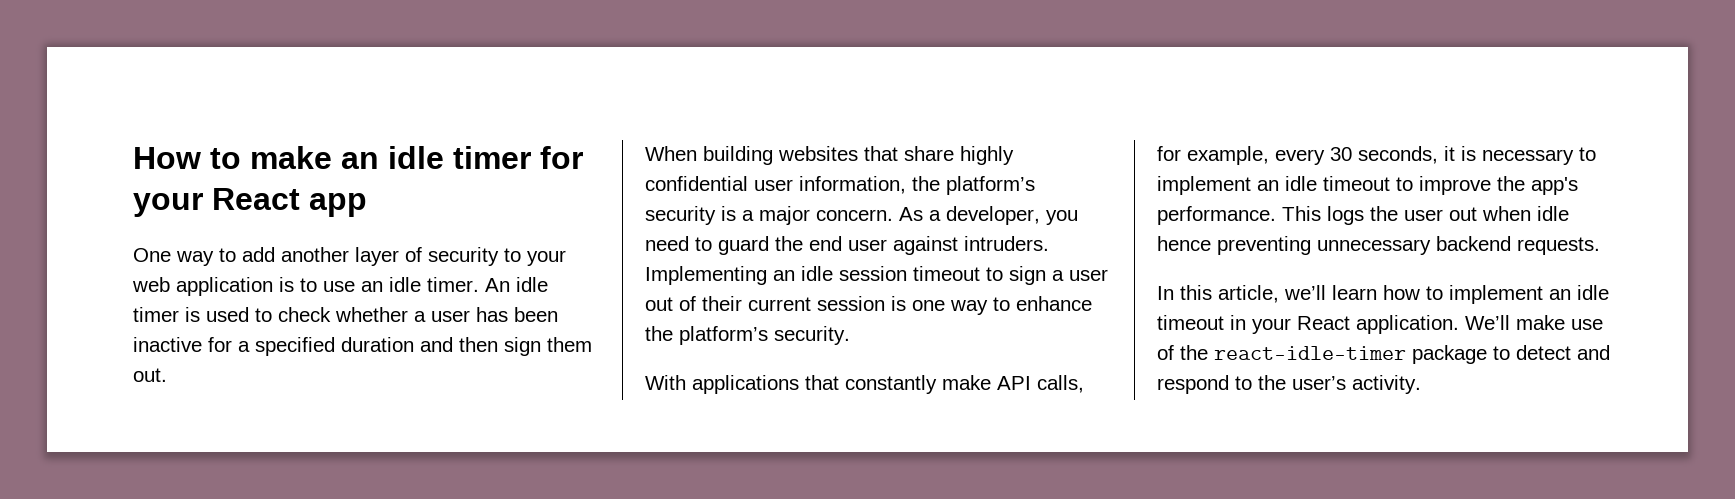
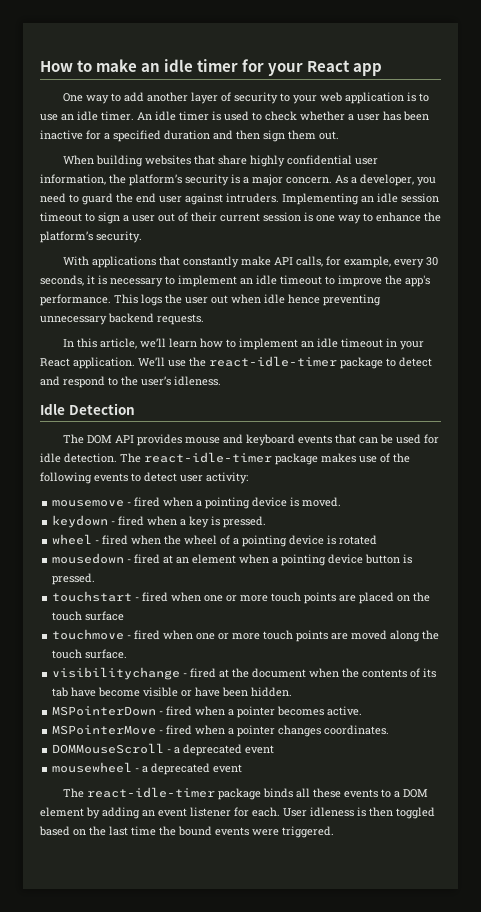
[1516,315,1603,330] [1157,345,1174,360] make use of -> [168,360,186,367] use
[1352,375,1421,394] activity. -> [174,376,221,386] [40,403,135,415] [63,434,440,446] [40,452,410,465] [40,472,248,484] [52,497,342,509] [52,515,267,528] [52,534,378,547] [52,553,413,566] [52,573,96,585] [52,591,431,604] [52,611,125,621] [52,629,440,642] [52,649,128,659] [52,667,437,680] [52,687,293,697] [52,706,363,718] [52,725,390,737] [52,743,275,756] [52,762,243,775] [63,787,429,800] [40,807,435,819] [39,826,334,838] idleness. // Idle Detection // The DOM API provides mouse and keyboard events that can be used for idle detection. The react-idle-timer package makes use of the following events to detect user activity: // mousemove - fired when a pointing device is moved. // keydown - fired when a key is pressed. // wheel - fired when the wheel of a pointing device is rotated // mousedown - fired at an element when a pointing device button is pressed. // touchstart - fired when one or more touch points are placed on the touch surface // touchmove - fired when one or more touch points are moved along the touch surface. // visibilitychange - fired at the document when the contents of its tab have become visible or have been hidden. // MSPointerDown - fired when a pointer becomes active. // MSPointerMove - fired when a pointer changes coordinates. // DOMMouseScroll - a deprecated event // mousewheel - a deprecated event // The react-idle-timer package binds all these events to a DOM element by adding an event listener for each. User idleness is then toggled based on the last time the bound events were triggered.

